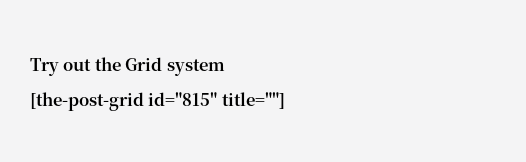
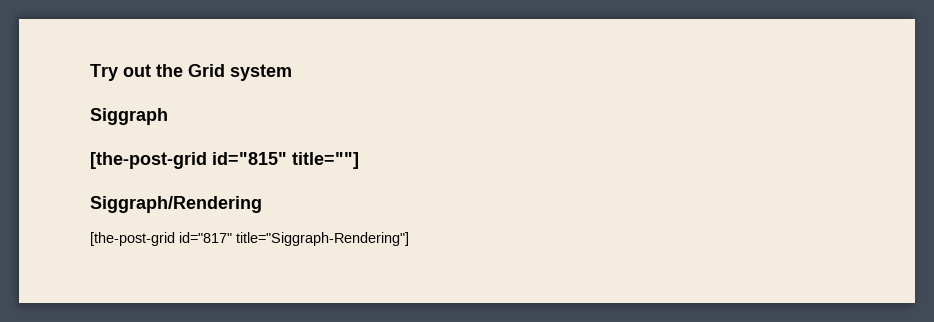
(225, 67) none -> [90,108,168,125] // Siggraph
(285, 100) none -> [90,196,262,213] [90,232,409,246] // Siggraph/Rendering // [the-post-grid id="817" title="Siggraph-Rendering"]

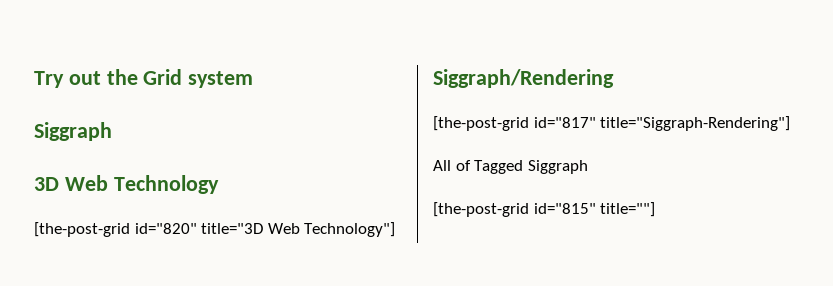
[90,152,359,169] [90,196,262,213] [90,232,409,246] [the-post-grid id="815" title=""] // Siggraph/Rendering // [the-post-grid id="817" title="Siggraph-Rendering"] -> [34,175,219,194] [34,222,396,237] [433,69,614,88] [433,116,791,131] [433,160,588,174] [433,202,656,217] 3D Web Technology // [the-post-grid id="820" title="3D Web Technology"] // Siggraph/Rendering // [the-post-grid id="817" title="Siggraph-Rendering"] // All of Tagged Siggraph // [the-post-grid id="815" title=""]

